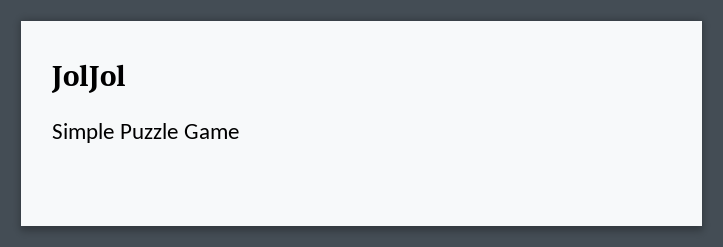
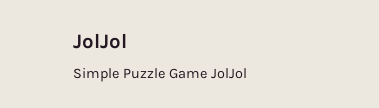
(240, 131) none -> [210,68,247,79] JolJol

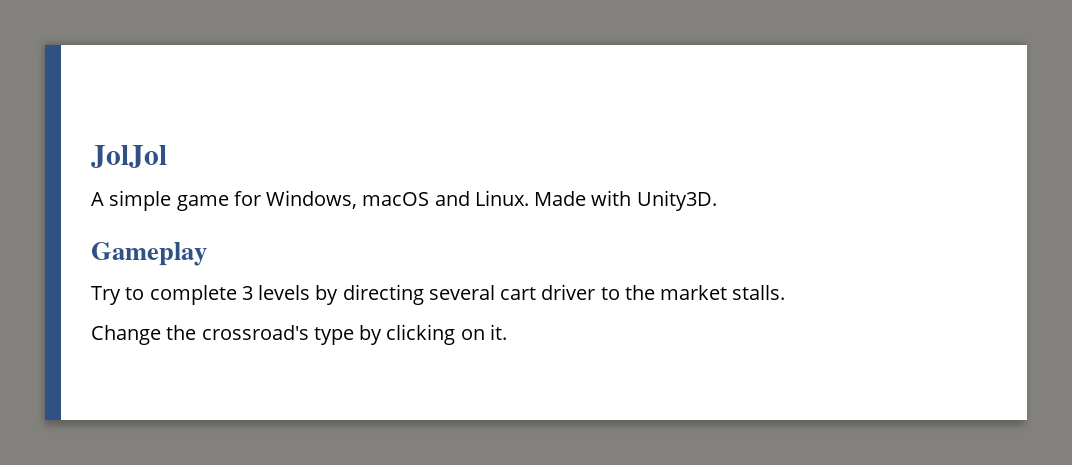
[73,68,247,82] Simple Puzzle Game JolJol -> [91,190,717,211] [91,242,207,266] [91,284,786,305] [91,324,507,345] A simple game for Windows, macOS and Linux. Made with Unity3D. // Gameplay // Try to complete 3 levels by directing several cart driver to the market stalls. // Change the crossroad's type by clicking on it.

